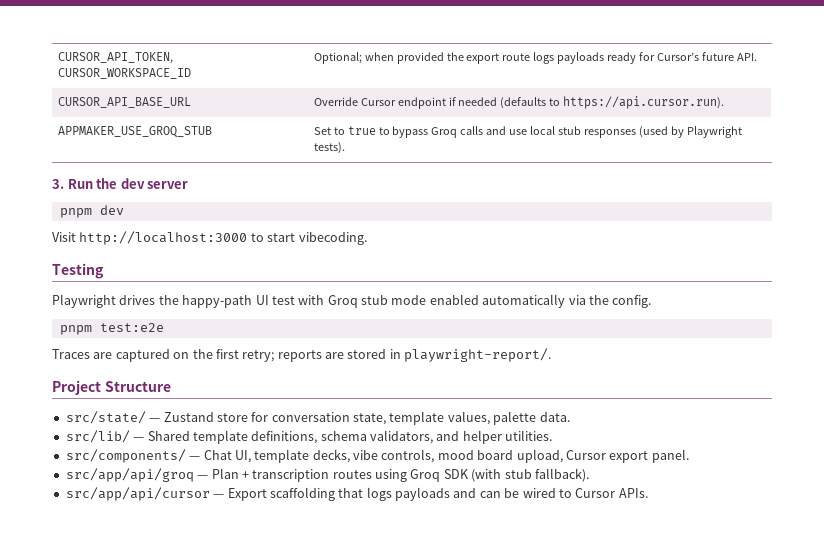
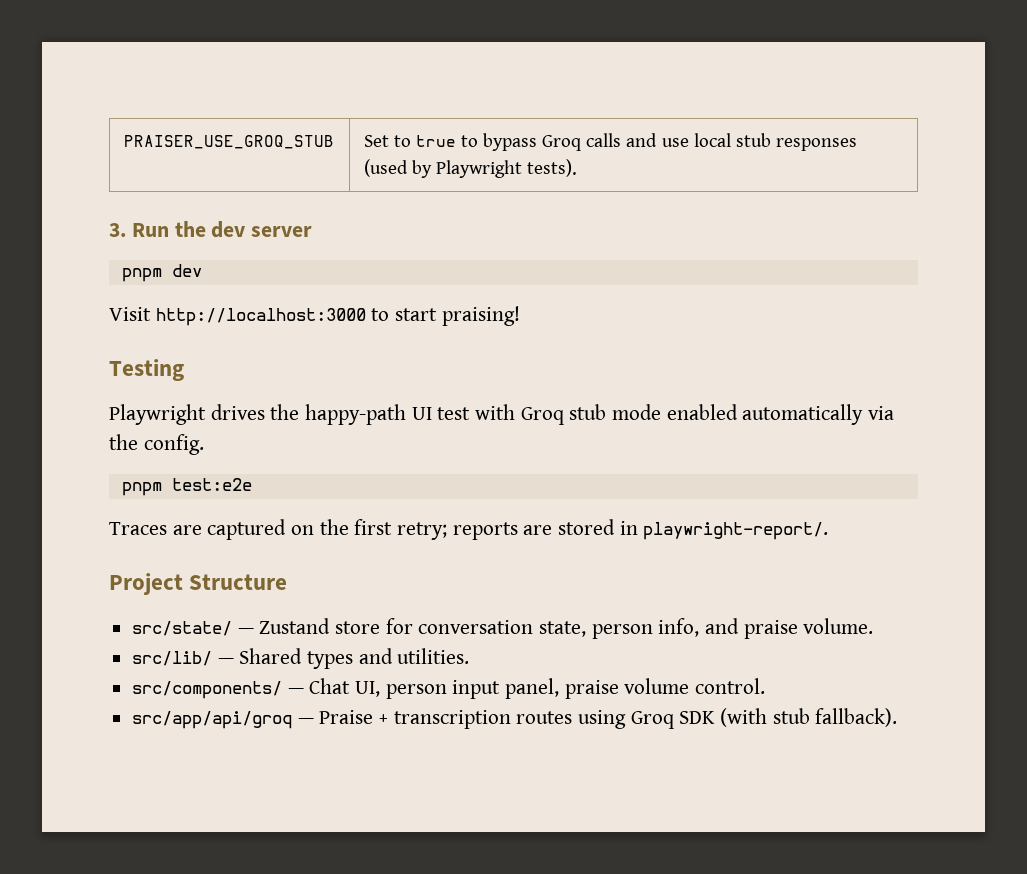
[57,52,173,64] [57,68,191,79] [313,52,758,64] [57,97,191,108] [313,96,725,109] [57,126,212,138] CURSOR_API_TOKEN, CURSOR_WORKSPACE_ID | Optional; when provided the export route logs payloads ready for Cursor’s future API. // CURSOR_API_BASE_URL | Override Cursor endpoint if needed (defaults to https://api.cursor.run). // APPMAKER_USE_GROQ_STUB -> [123,135,334,149] PRAISER_USE_GROQ_STUB
[298,232,367,245] vibecoding. -> [441,306,520,326] praising!
[389,411,570,425] [65,430,502,444] template values, palette data. // src/lib/ — Shared template definitions, schema validators, and helper -> [591,618,874,639] [132,648,393,669] person info, and praise volume. // src/lib/ — Shared types and
[254,449,689,463] template decks, vibe controls, mood board upload, Cursor export panel. -> [385,678,766,699] person input panel, praise volume control.
[211,468,239,479] Plan -> [319,710,374,724] Praise
[65,487,648,501] // src/app/api/cursor — Export scaffolding that logs payloads and can be wired to Cursor APIs. -> (898, 717) none

